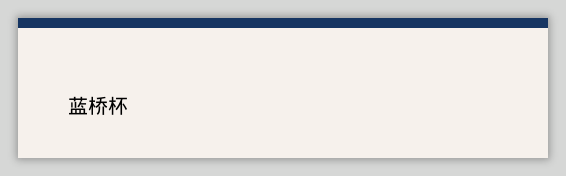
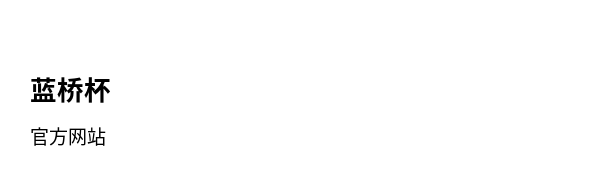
(128, 105) none -> [30,127,106,146] // 官方网站

